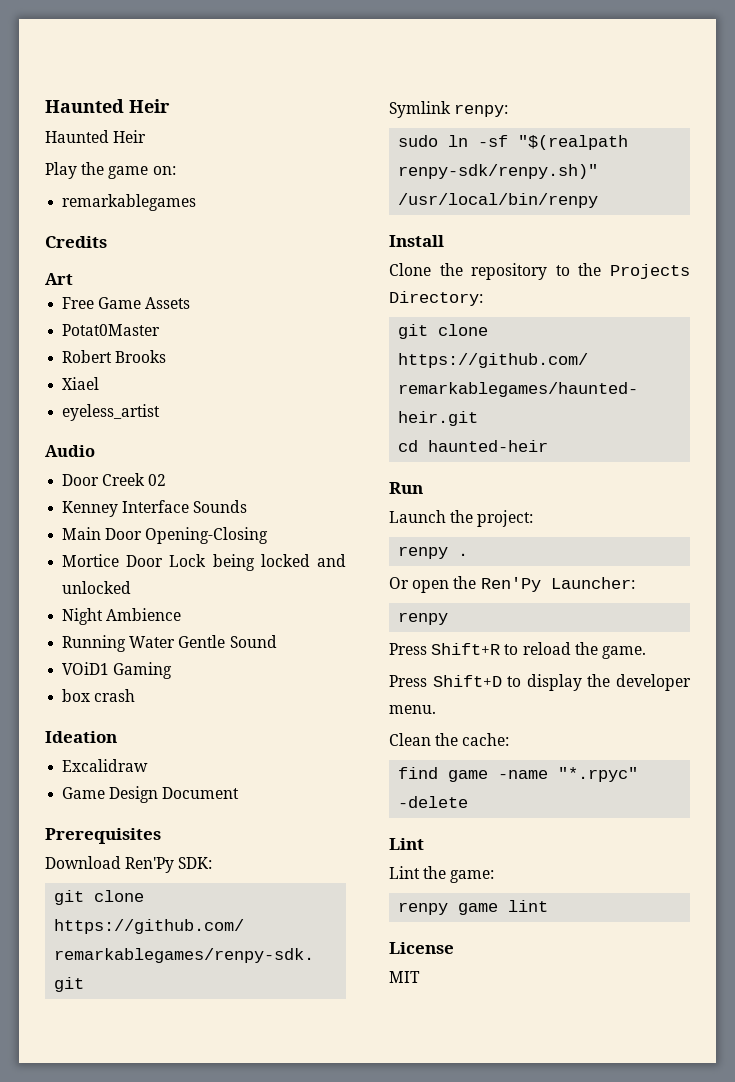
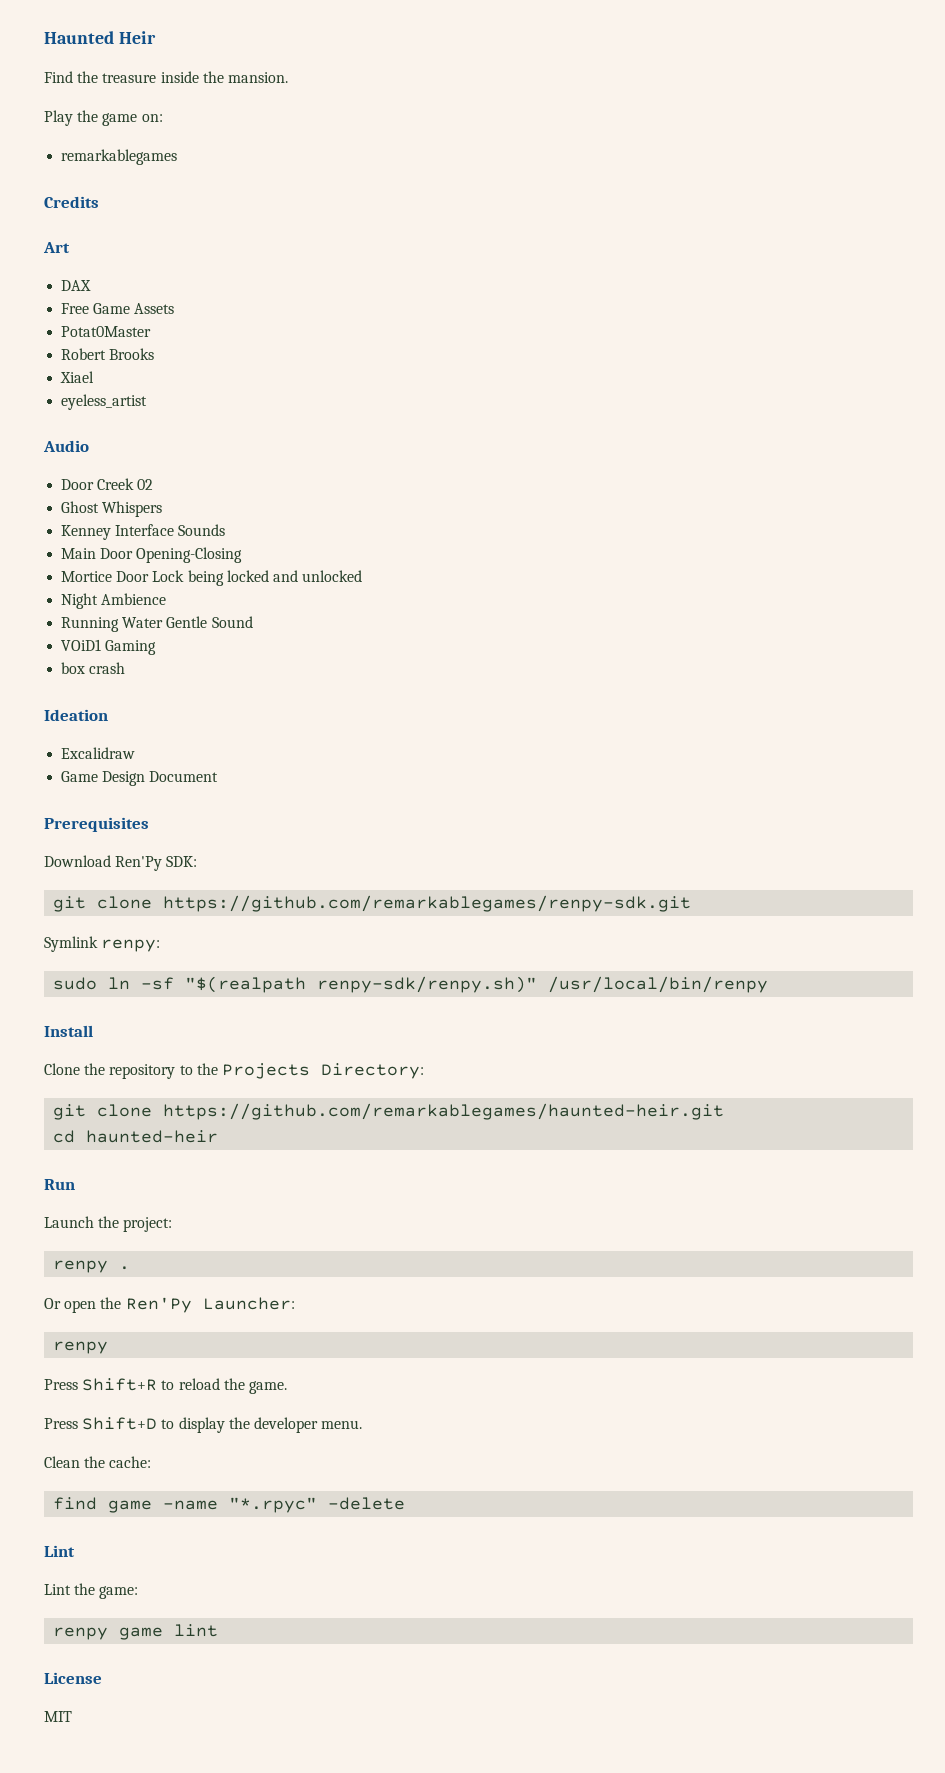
[45,99,170,113] [45,130,147,143] Haunted Heir // Haunted Heir -> [44,31,156,44] [44,71,288,83] Haunted Heir // Find the treasure inside the mansion.
(73, 279) none -> [61,280,92,291] // DAX
(167, 480) none -> [61,501,163,517] // Ghost Whispers

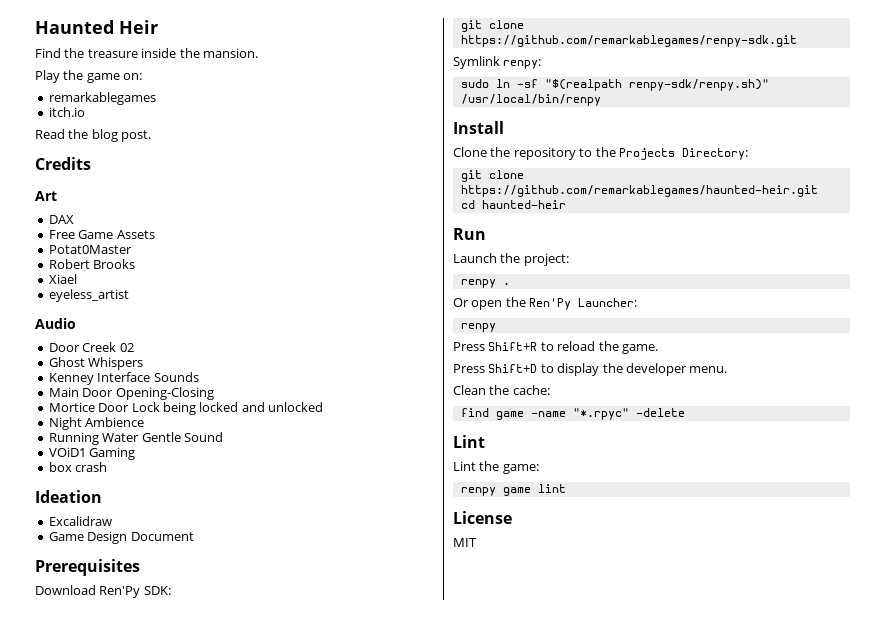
(178, 157) none -> [48,107,85,117] [35,129,152,142] // itch.io // Read the blog post.

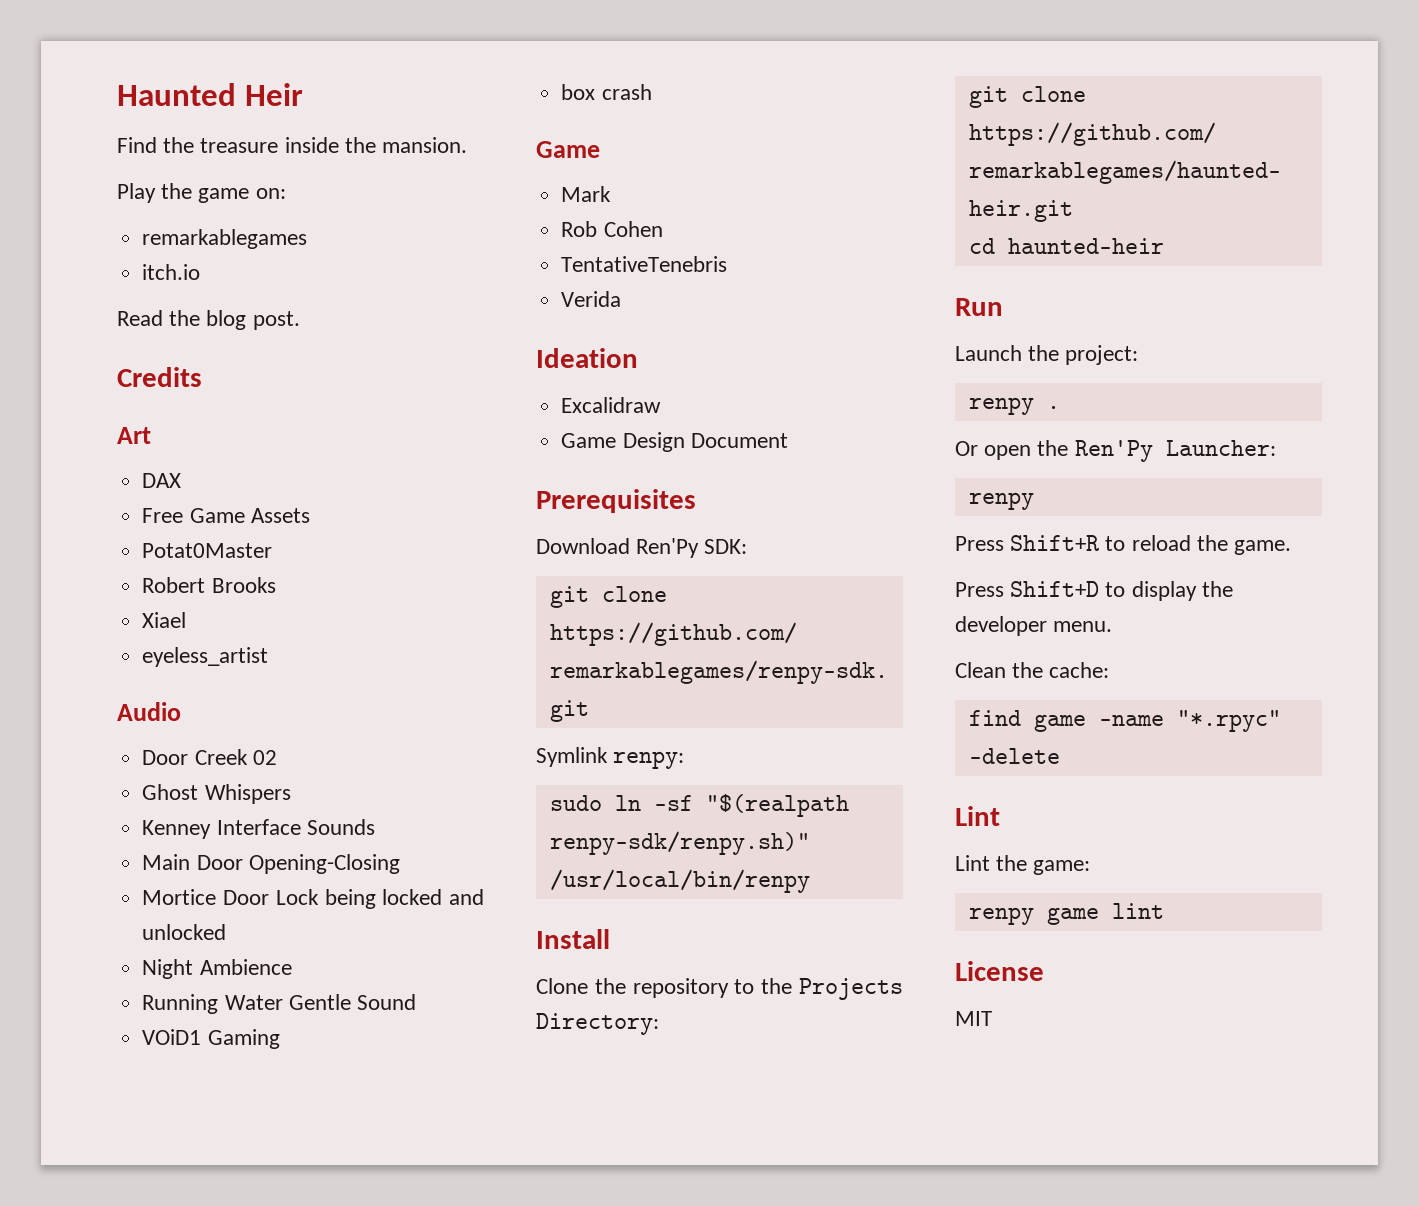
(108, 467) none -> [536,141,600,158] [561,186,612,202] [561,221,663,237] [561,256,728,272] [561,291,622,307] // Game // Mark // Rob Cohen // TentativeTenebris // Verida

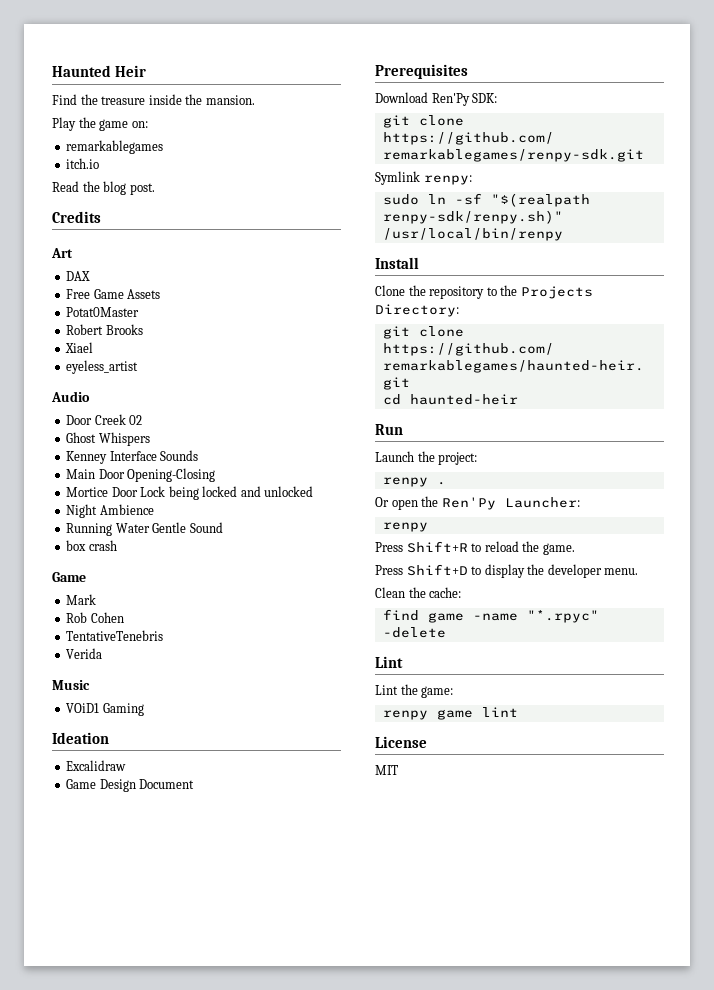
[142,1029,280,1049] // VOiD1 Gaming -> (223, 527) none
(622, 299) none -> [52,680,90,690] [66,703,144,716] // Music // VOiD1 Gaming

